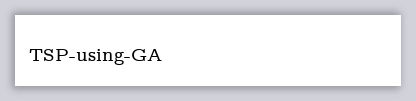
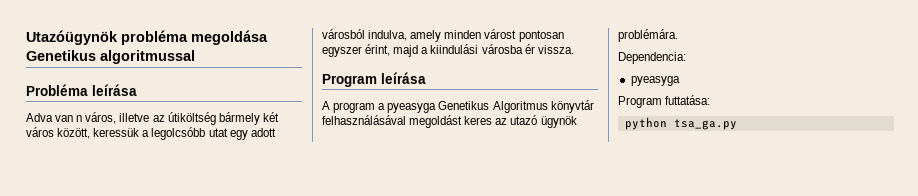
[29,49,162,65] TSP-using-GA -> [26,30,268,45] [26,50,195,64] [26,84,137,96] [26,112,279,125] [26,127,276,140] [322,29,564,42] [322,44,574,57] [322,72,426,87] [322,100,594,113] [322,115,577,128] [618,29,678,42] [618,52,686,64] [630,76,680,86] [618,95,711,108] [624,117,737,130] Utazóügynök probléma megoldása Genetikus algoritmussal // Probléma leírása // Adva van n város, illetve az útiköltség bármely két város között, keressük a legolcsóbb utat egy adott városból indulva, amely minden várost pontosan egyszer érint, majd a kiindulási városba ér vissza. // Program leírása // A program a pyeasyga Genetikus Algoritmus könyvtár felhasználásával megoldást keres az utazó ügynök problémára. // Dependencia: // pyeasyga // Program futtatása: // python tsa_ga.py

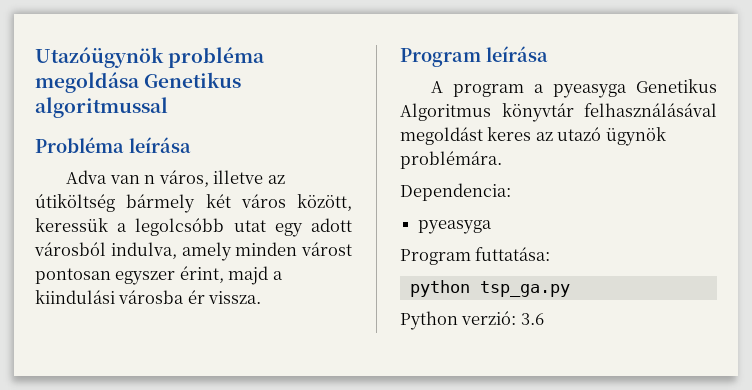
[673,119,737,130] tsa_ga.py -> [479,281,570,297] [400,311,544,330] tsp_ga.py // Python verzió: 3.6

